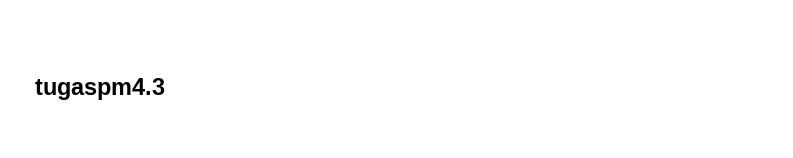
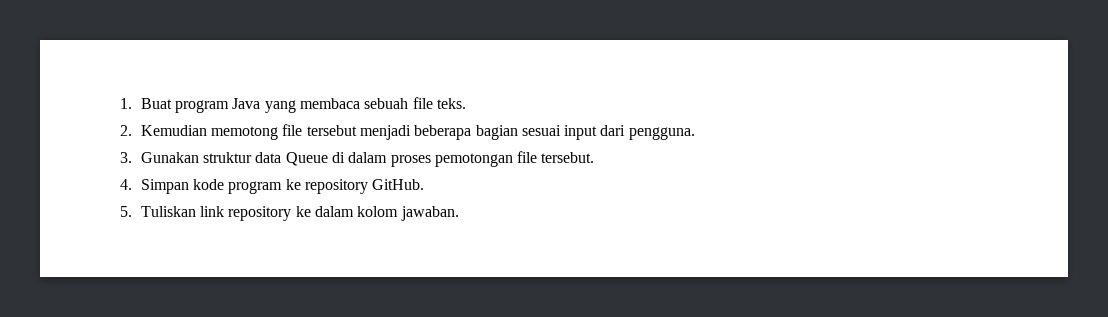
[35,78,165,100] tugaspm4.3 -> [120,97,466,113] [120,124,695,140] [120,151,595,167] [120,179,425,194] [120,206,459,221] 1. Buat program Java yang membaca sebuah file teks. // 2. Kemudian memotong file tersebut menjadi beberapa bagian sesuai input dari pengguna. // 3. Gunakan struktur data Queue di dalam proses pemotongan file tersebut. // 4. Simpan kode program ke repository GitHub. // 5. Tuliskan link repository ke dalam kolom jawaban.

